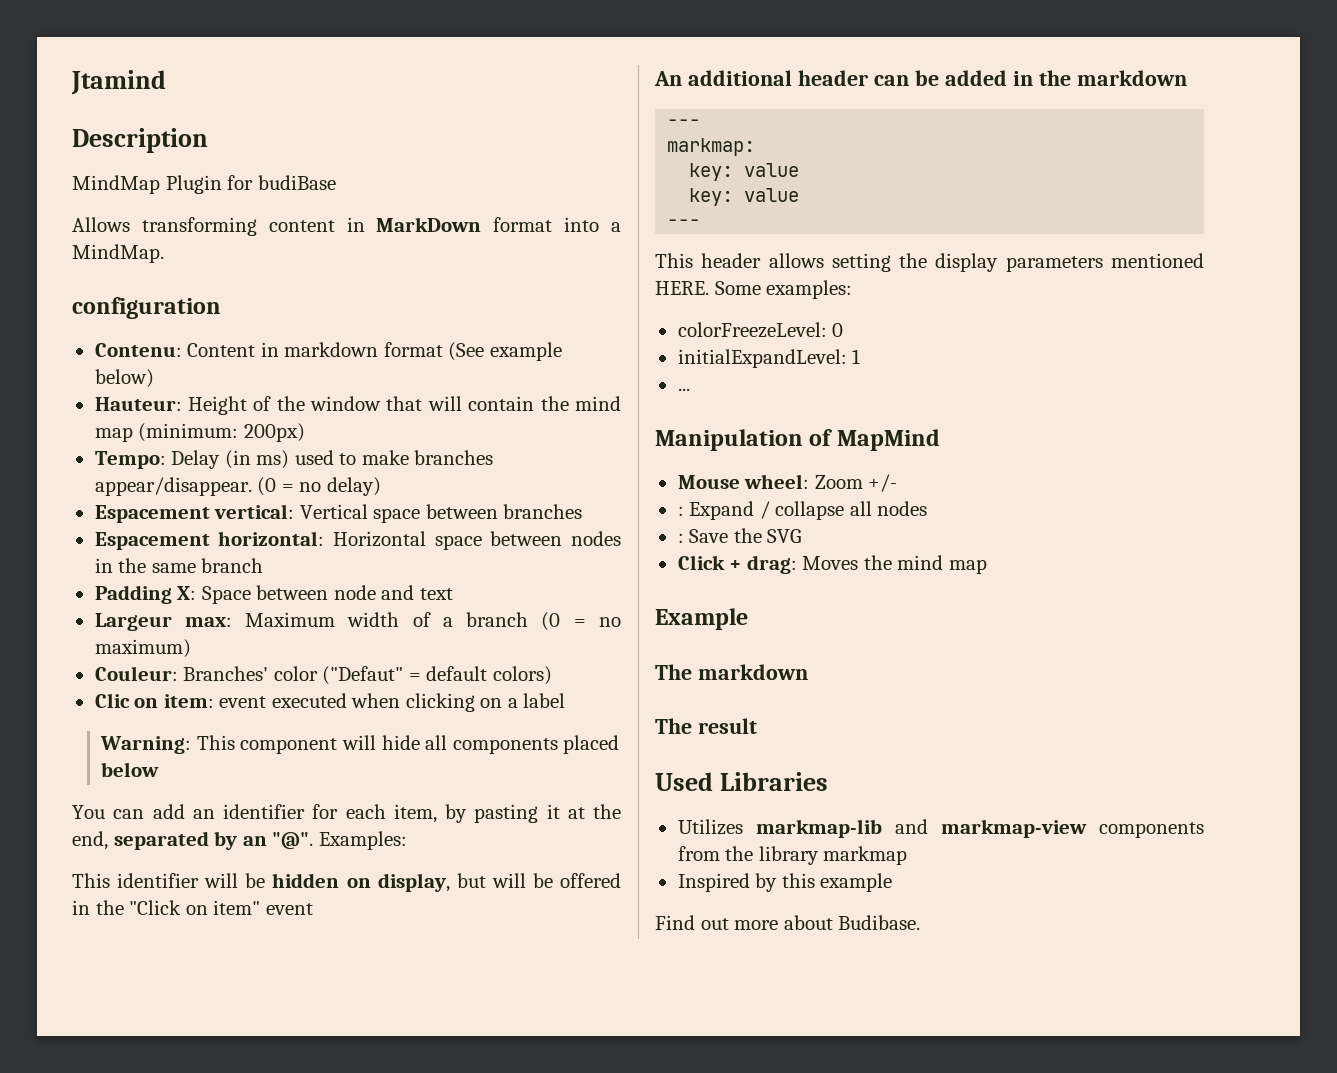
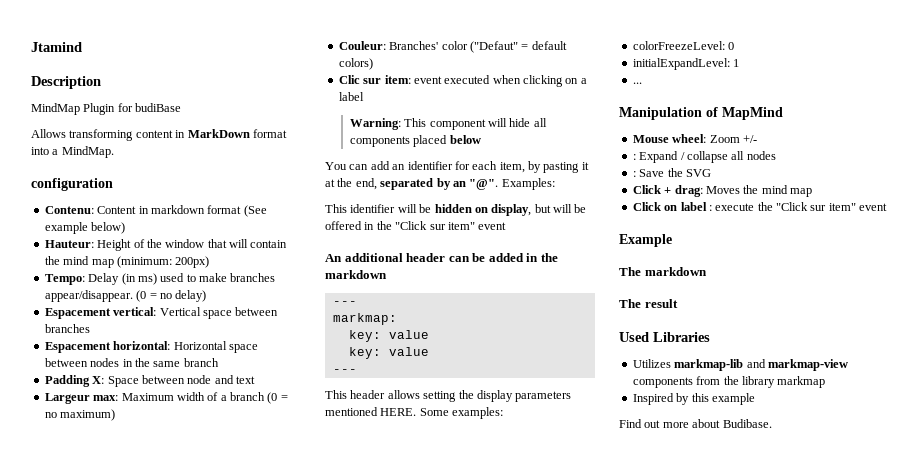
[134,698,159,708] on -> [363,78,382,84] sur
[185,905,208,915] on -> [429,224,446,230] sur
(987, 566) none -> [632,202,888,211] // Click on label : execute the "Click sur item" event

